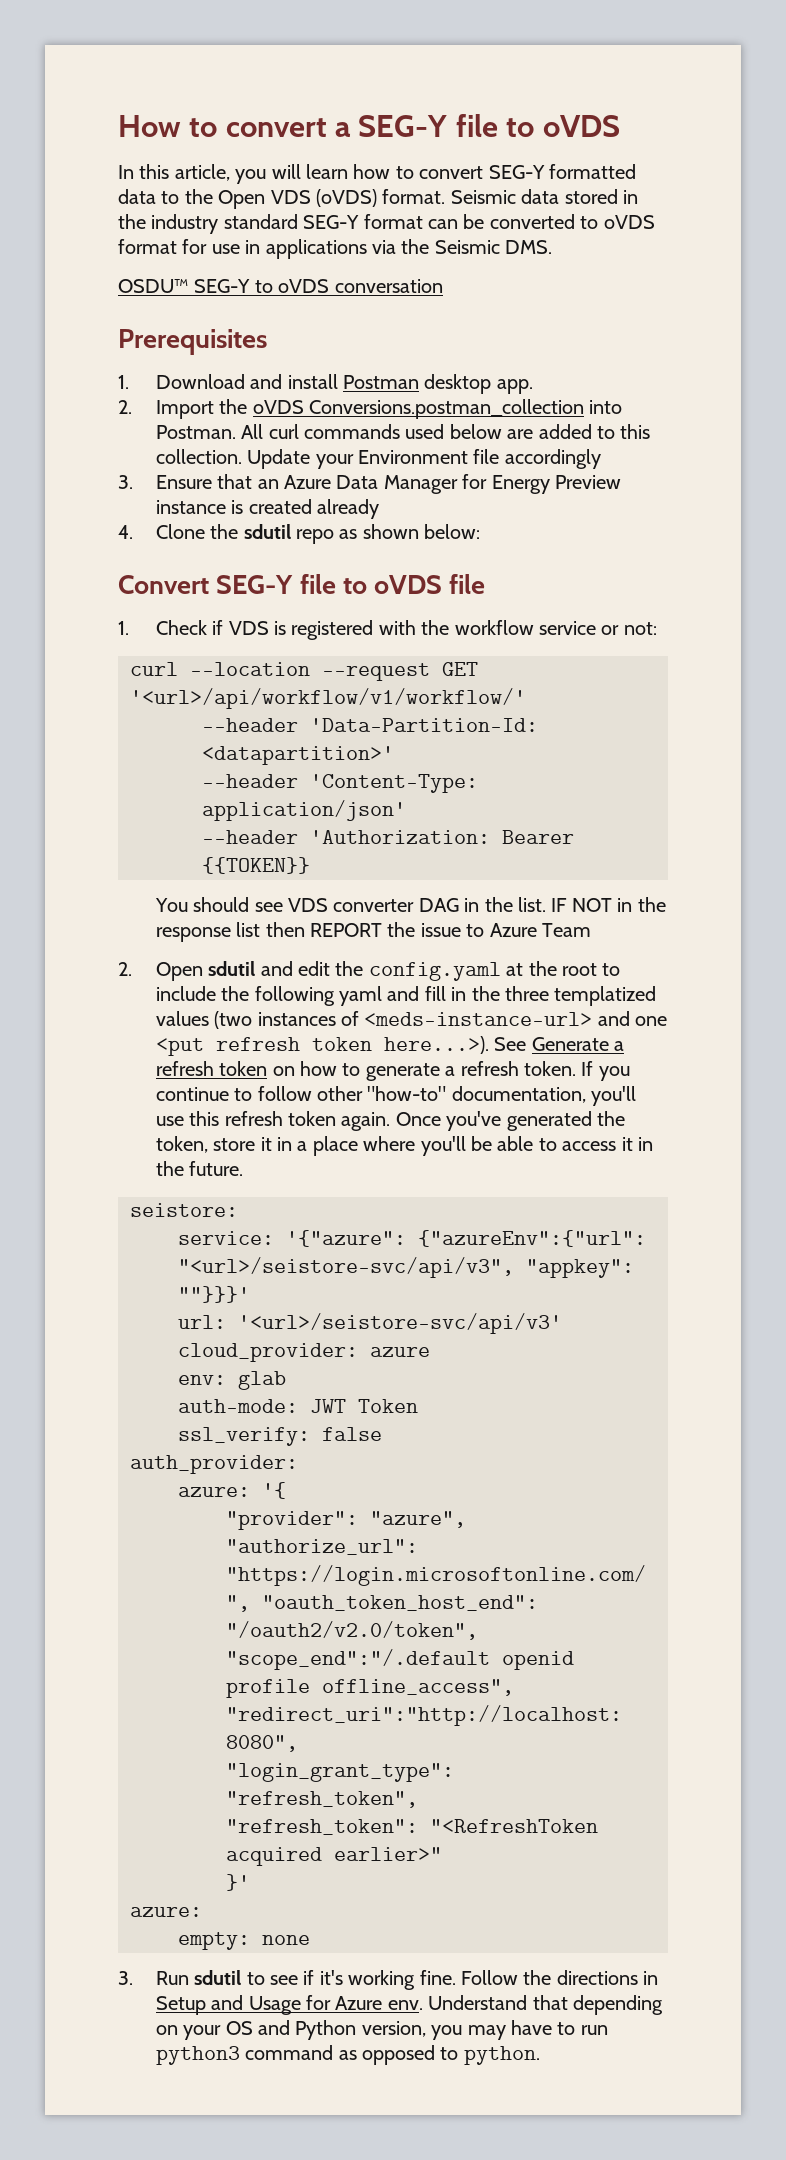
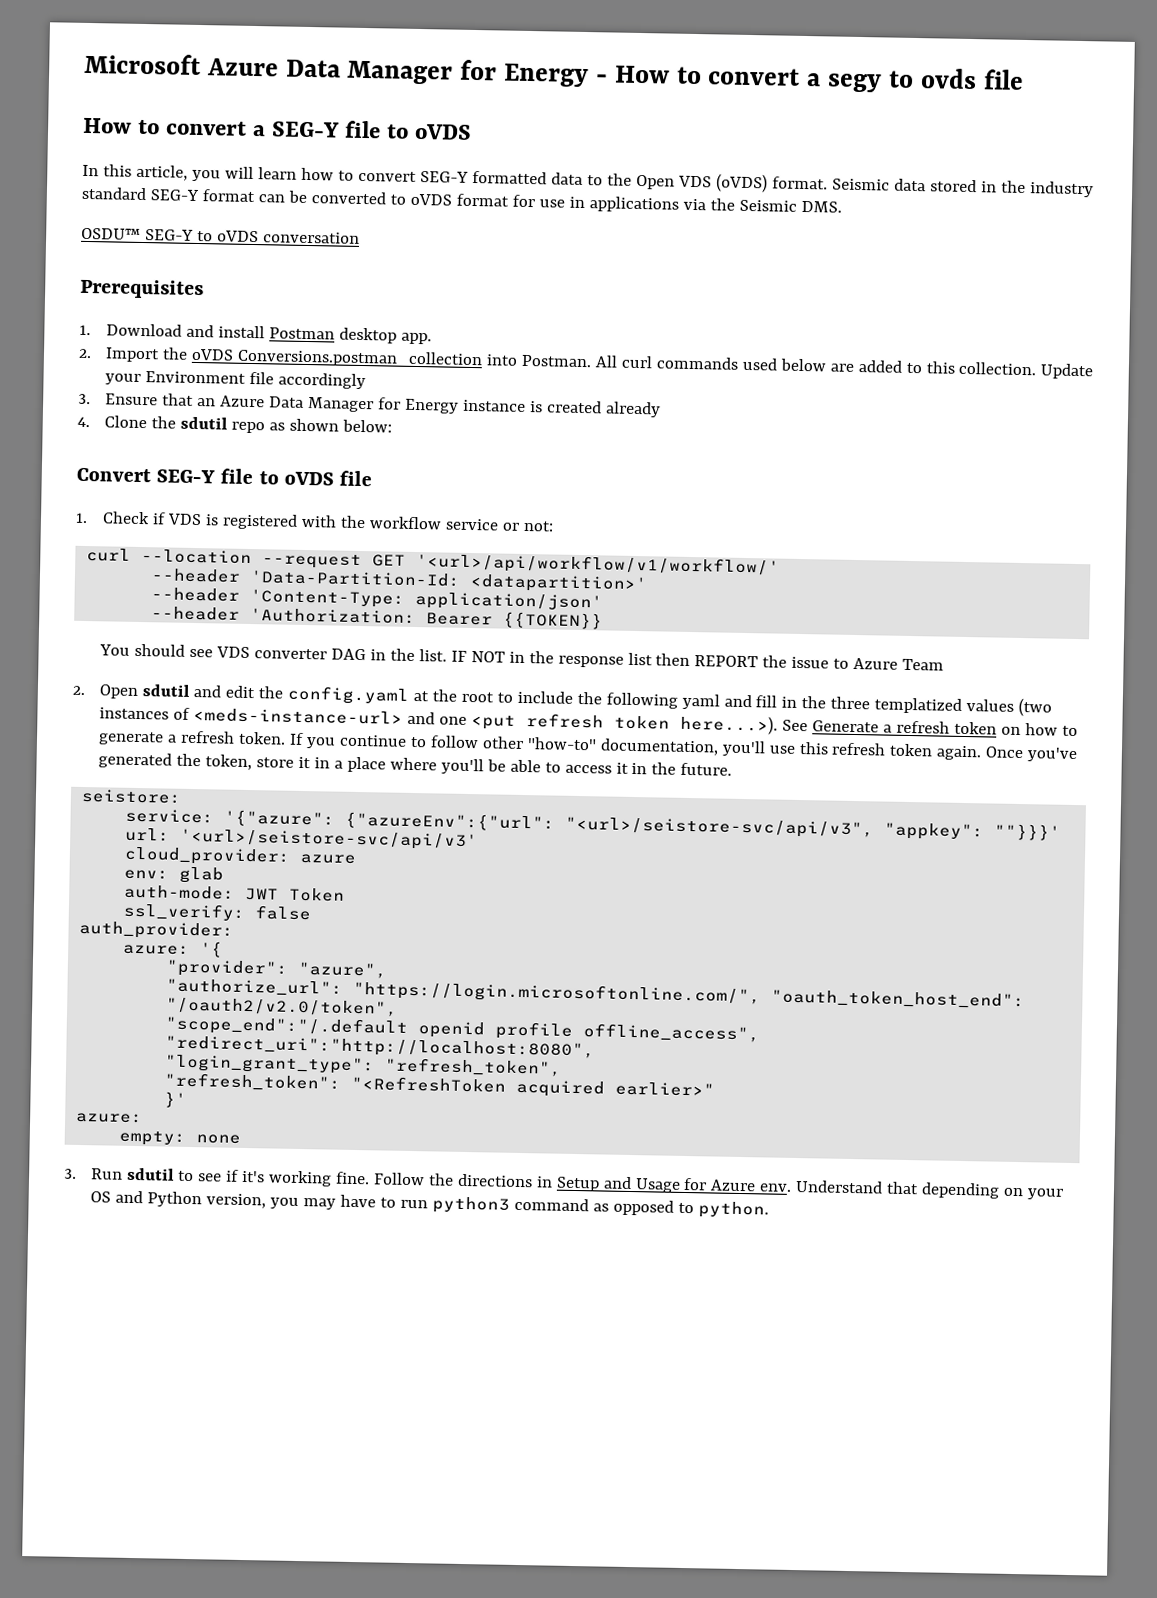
(118, 126) none -> [84,52,1024,93] Microsoft Azure Data Manager for Energy - How to convert a segy to ovds file //
[555,475,622,489] Preview -> (459, 406) none

